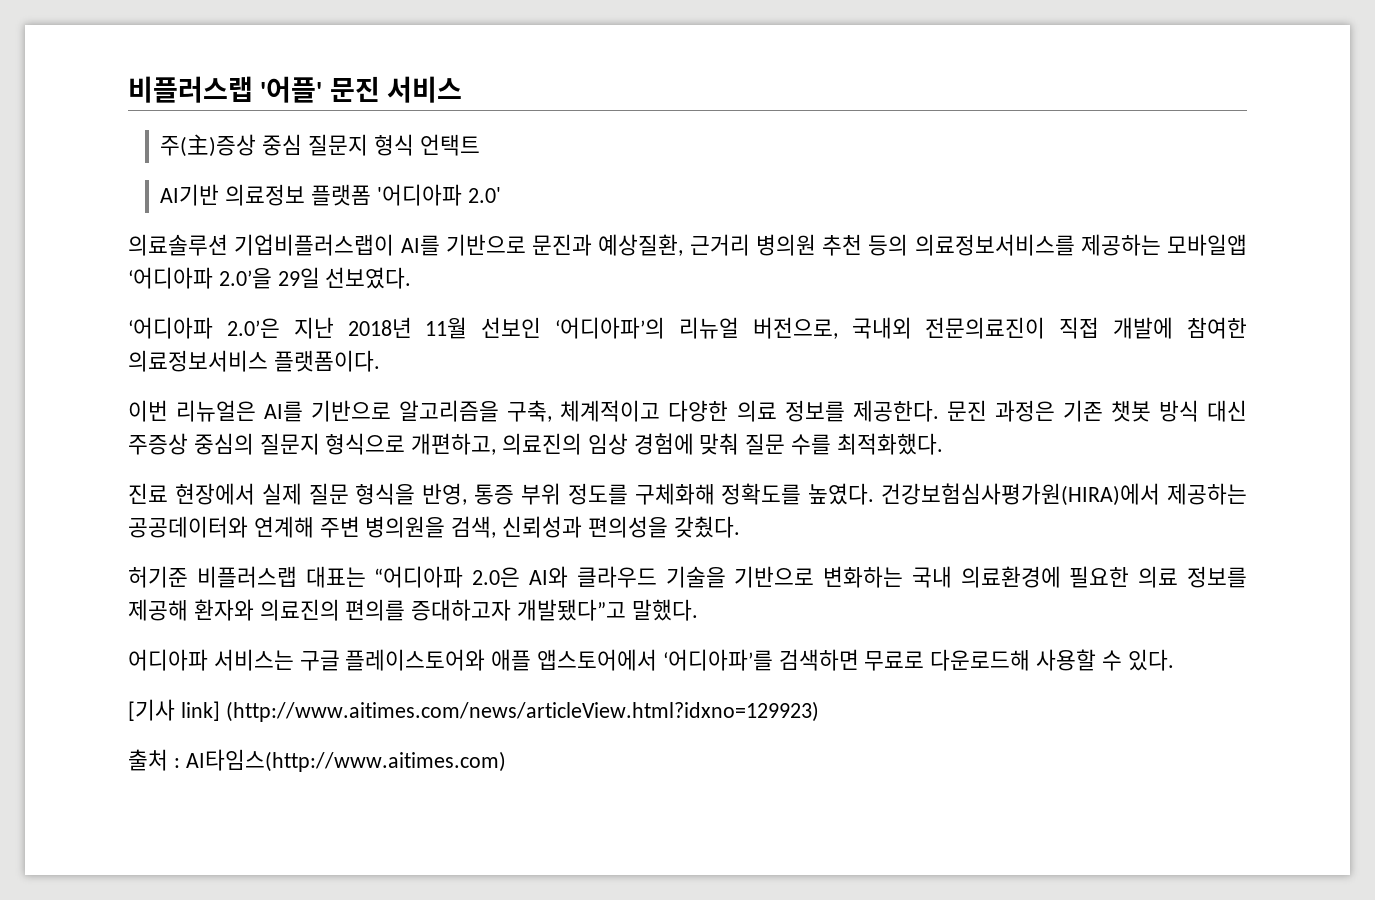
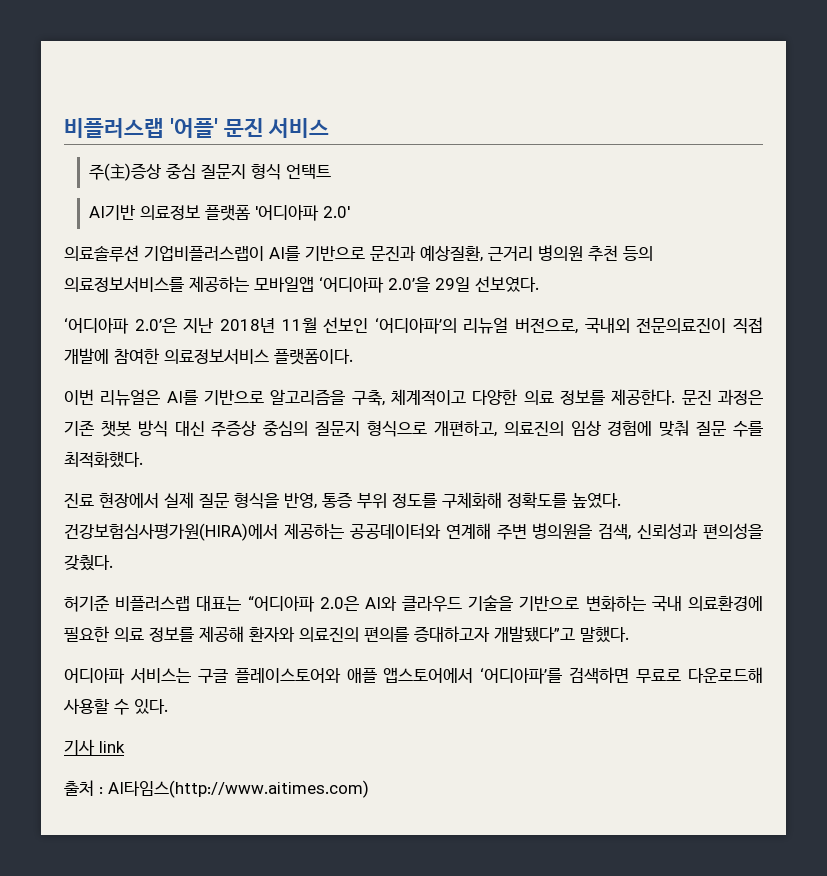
[128,699,819,722] [기사 link] (http://www.aitimes.com/news/articleView.html?idxno=129923) -> [64,739,125,755] 기사 link

